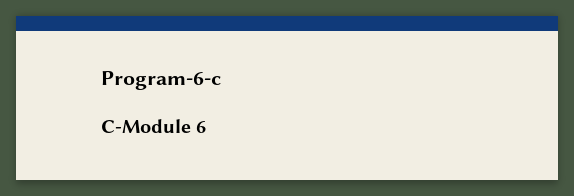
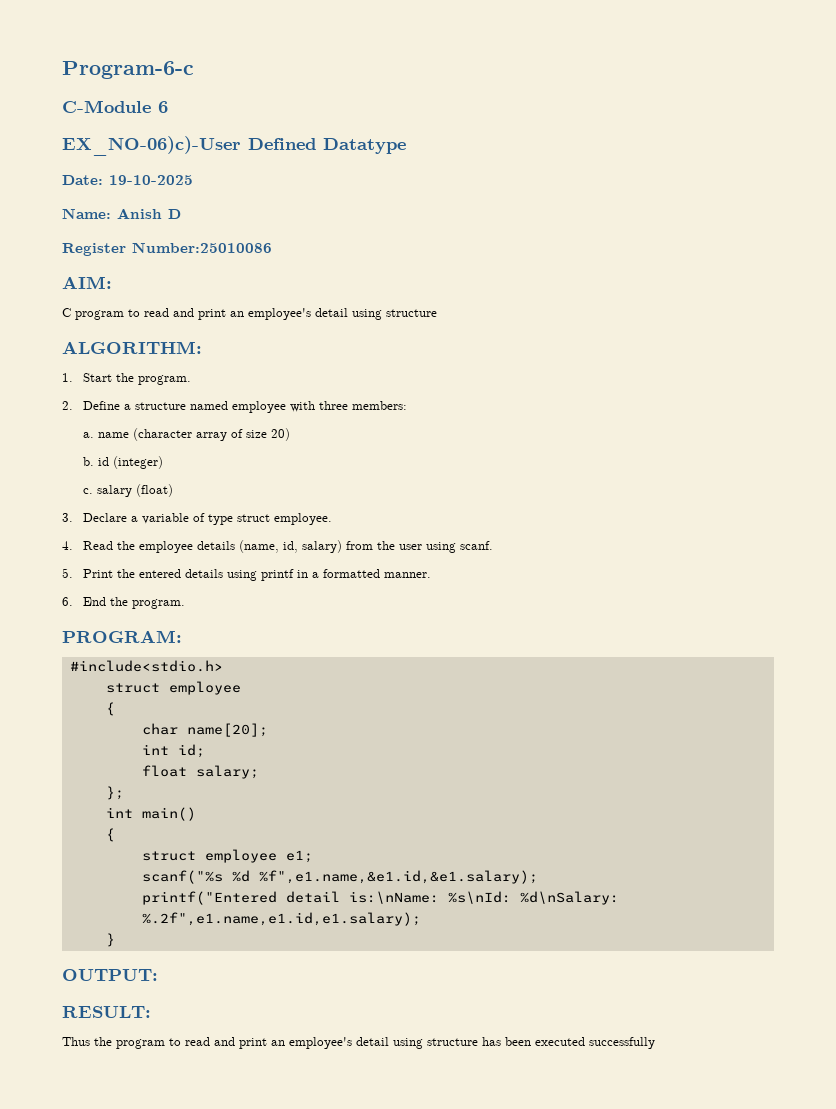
(207, 127) none -> [62,136,406,156] [62,175,193,185] [62,208,181,219] [62,242,272,256] [62,276,112,289] [62,308,437,320] [62,341,202,354] [62,373,192,385] [62,401,408,413] [83,428,291,441] [83,456,164,469] [83,484,174,497] [62,513,333,525] [62,540,494,553] [62,568,432,581] [62,597,186,609] [62,630,182,643] [69,660,223,672] [105,681,241,695] [105,702,115,716] [141,723,268,737] [141,744,205,758] [141,765,259,779] [105,786,124,800] [105,807,196,821] [105,828,115,842] [141,849,313,863] [141,870,538,884] [141,891,619,905] [141,912,421,926] [105,933,115,947] [62,969,158,981] [62,1006,151,1018] [62,1037,655,1049] // EX_NO-06)c)-User Defined Datatype // Date: 19-10-2025 // Name: Anish D // Register Number:25010086 // AIM: // C program to read and print an employee's detail using structure // ALGORITHM: // 1. Start the program. // 2. Define a structure named employee with three members: // a. name (character array of size 20) // b. id (integer) // c. salary (float) // 3. Declare a variable of type struct employee. // 4. Read the employee details (name, id, salary) from the user using scanf. // 5. Print the entered details using printf in a formatted manner. // 6. End the program. // PROGRAM: // #include<stdio.h> // struct employee // { // char name[20]; // int id; // float salary; // }; // int main() // { // struct employee e1; // scanf("%s %d %f",e1.name,&e1.id,&e1.salary); // printf("Entered detail is:\nName: %s\nId: %d\nSalary: %.2f",e1.name,e1.id,e1.salary); // } // OUTPUT: // RESULT: // Thus the program to read and print an employee's detail using structure has been executed successfully

